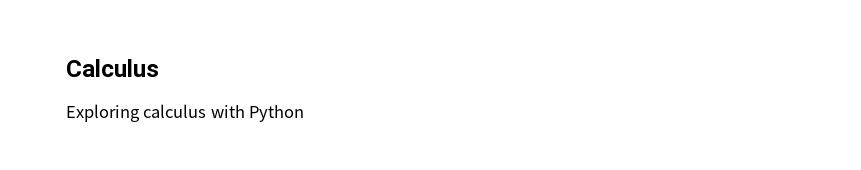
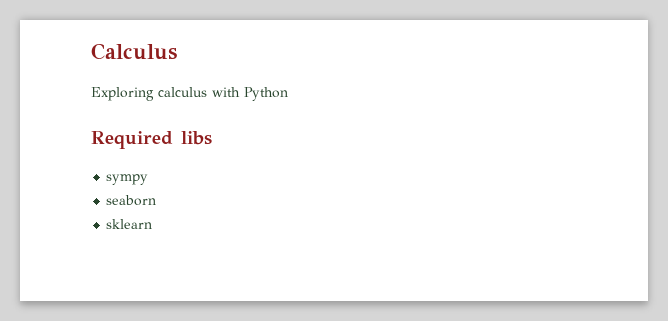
(305, 113) none -> [91,131,212,149] [106,174,149,185] [106,195,157,206] [106,219,153,229] // Required libs // sympy // seaborn // sklearn

